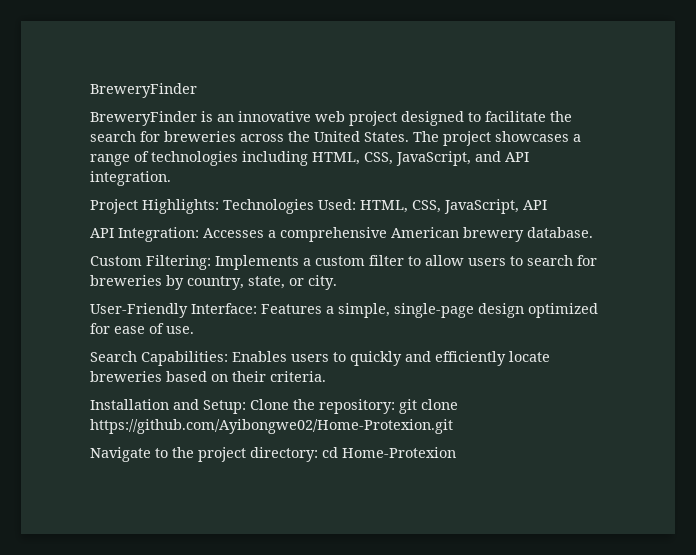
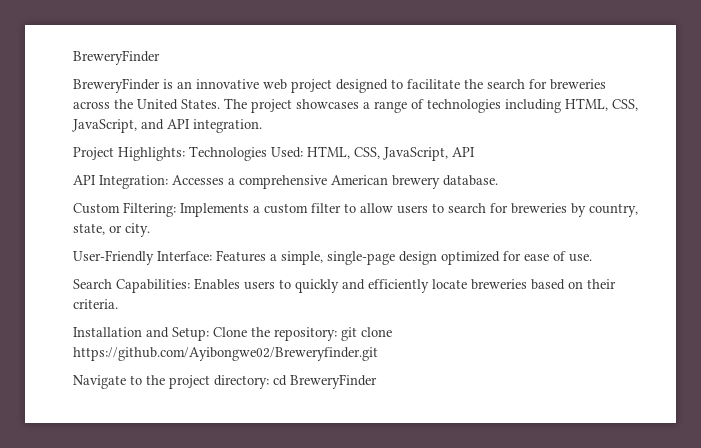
[90,419,453,434] https://github.com/Ayibongwe02/Home-Protexion.git -> [73,347,378,361] https://github.com/Ayibongwe02/Breweryfinder.git
[342,447,456,458] Home-Protexion -> [290,374,377,389] BreweryFinder

